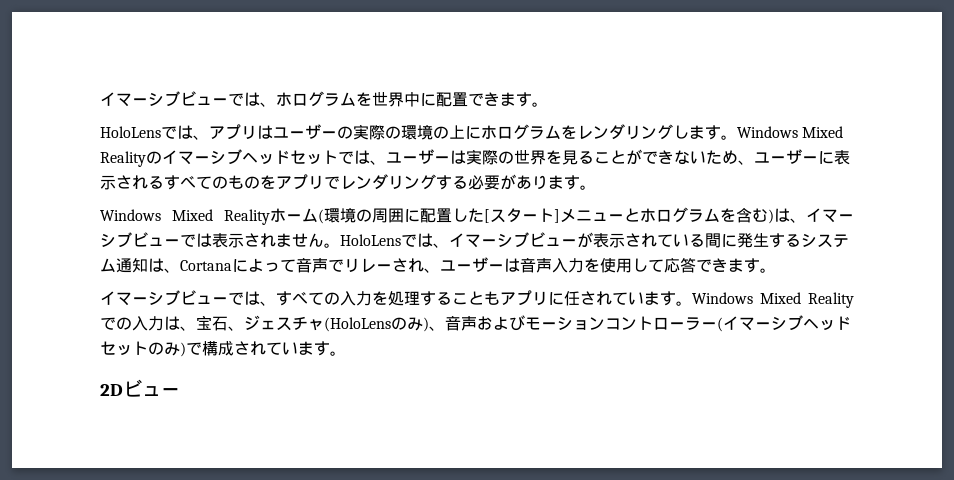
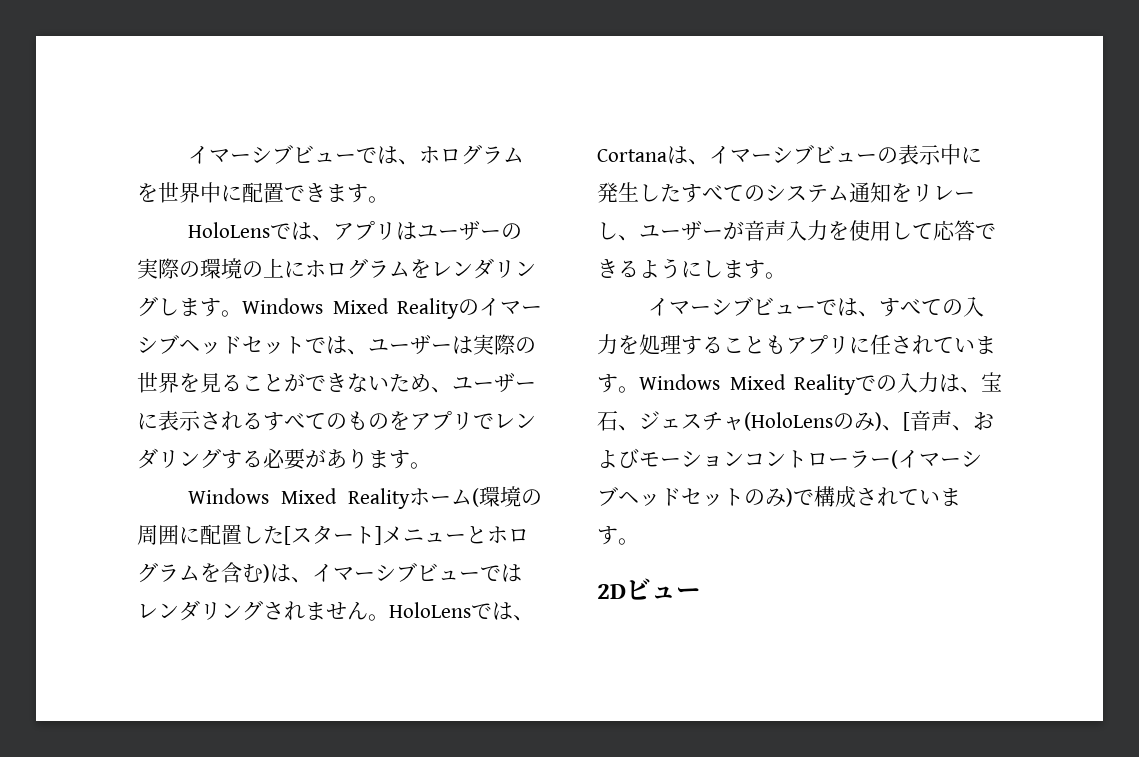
[212,233,244,248] 表示 -> [137,600,263,621] レンダリング
[449,232,849,248] [100,257,520,273] イマーシブビューが表示されている間に発生するシステム通知は、Cortanaによって音声でリレーされ、ユーザーは -> [597,144,982,165] [597,182,975,203] [597,220,744,241] Cortanaは、イマーシブビューの表示中に発生したすべてのシステム通知をリレーし、ユーザーが
(728, 265) none -> [618,258,723,279] るようにし
[445,315,477,331] 音声 -> [903,410,973,431] [音声、

